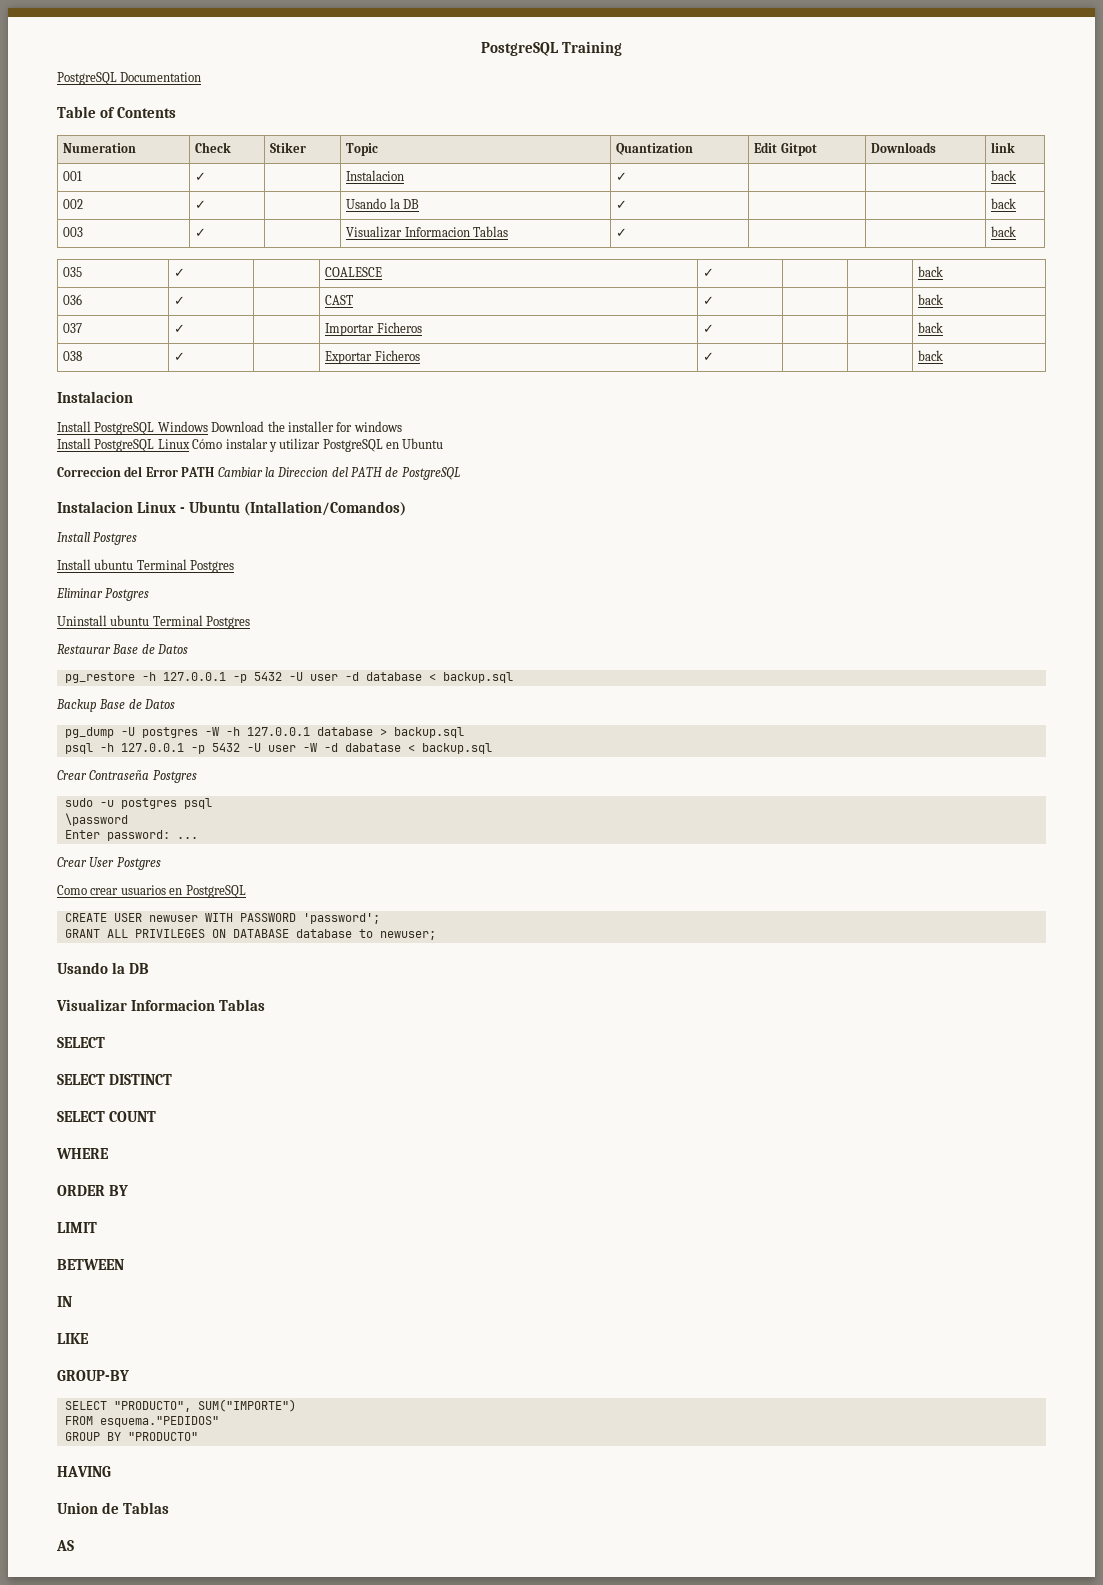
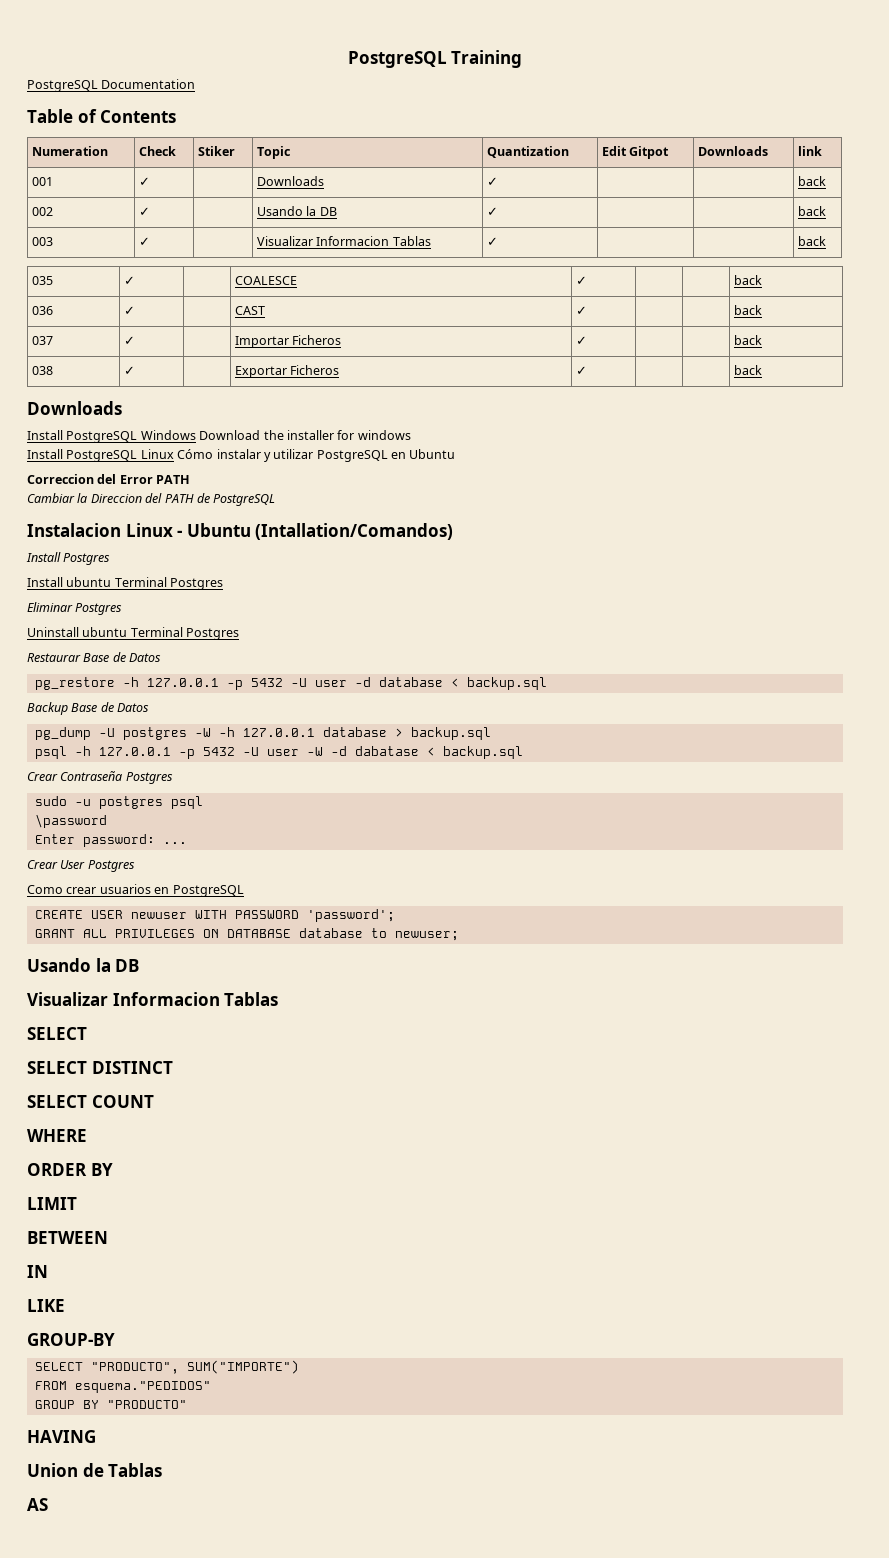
[346,170,405,181] Instalacion -> [257,176,325,186] Downloads
[57,391,133,403] Instalacion -> [27,401,122,415] Downloads
(215, 472) none -> (191, 479) //

